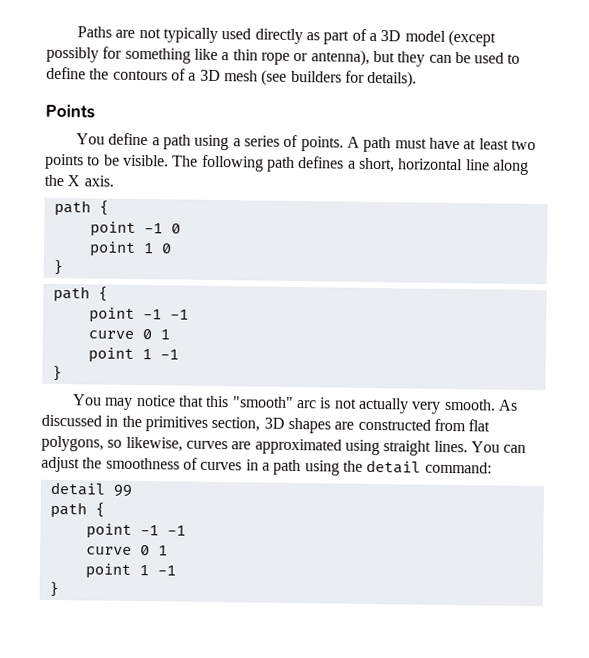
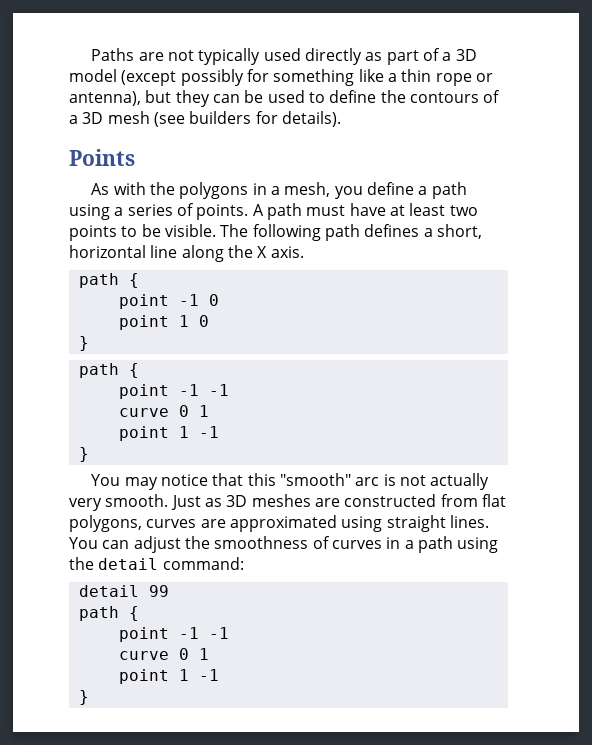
[76,133,106,145] You -> [91,182,363,199] As with the polygons in a mesh, you
[498,399,519,411] [41,414,331,434] As discussed in the primitives section, 3D shapes -> [170,494,311,510] Just as 3D meshes
[107,436,183,452] so likewise, -> (142, 523) none

